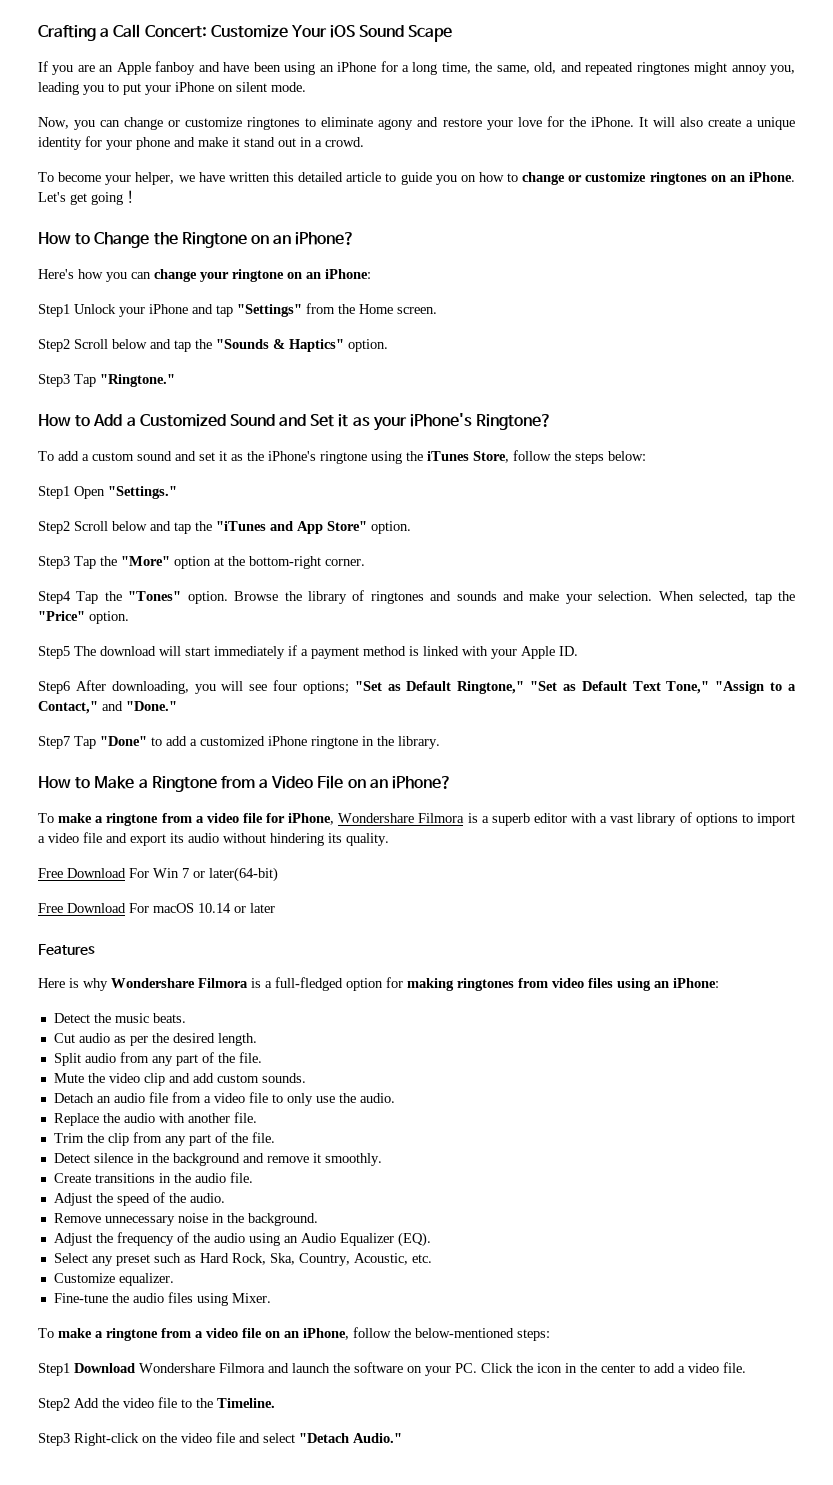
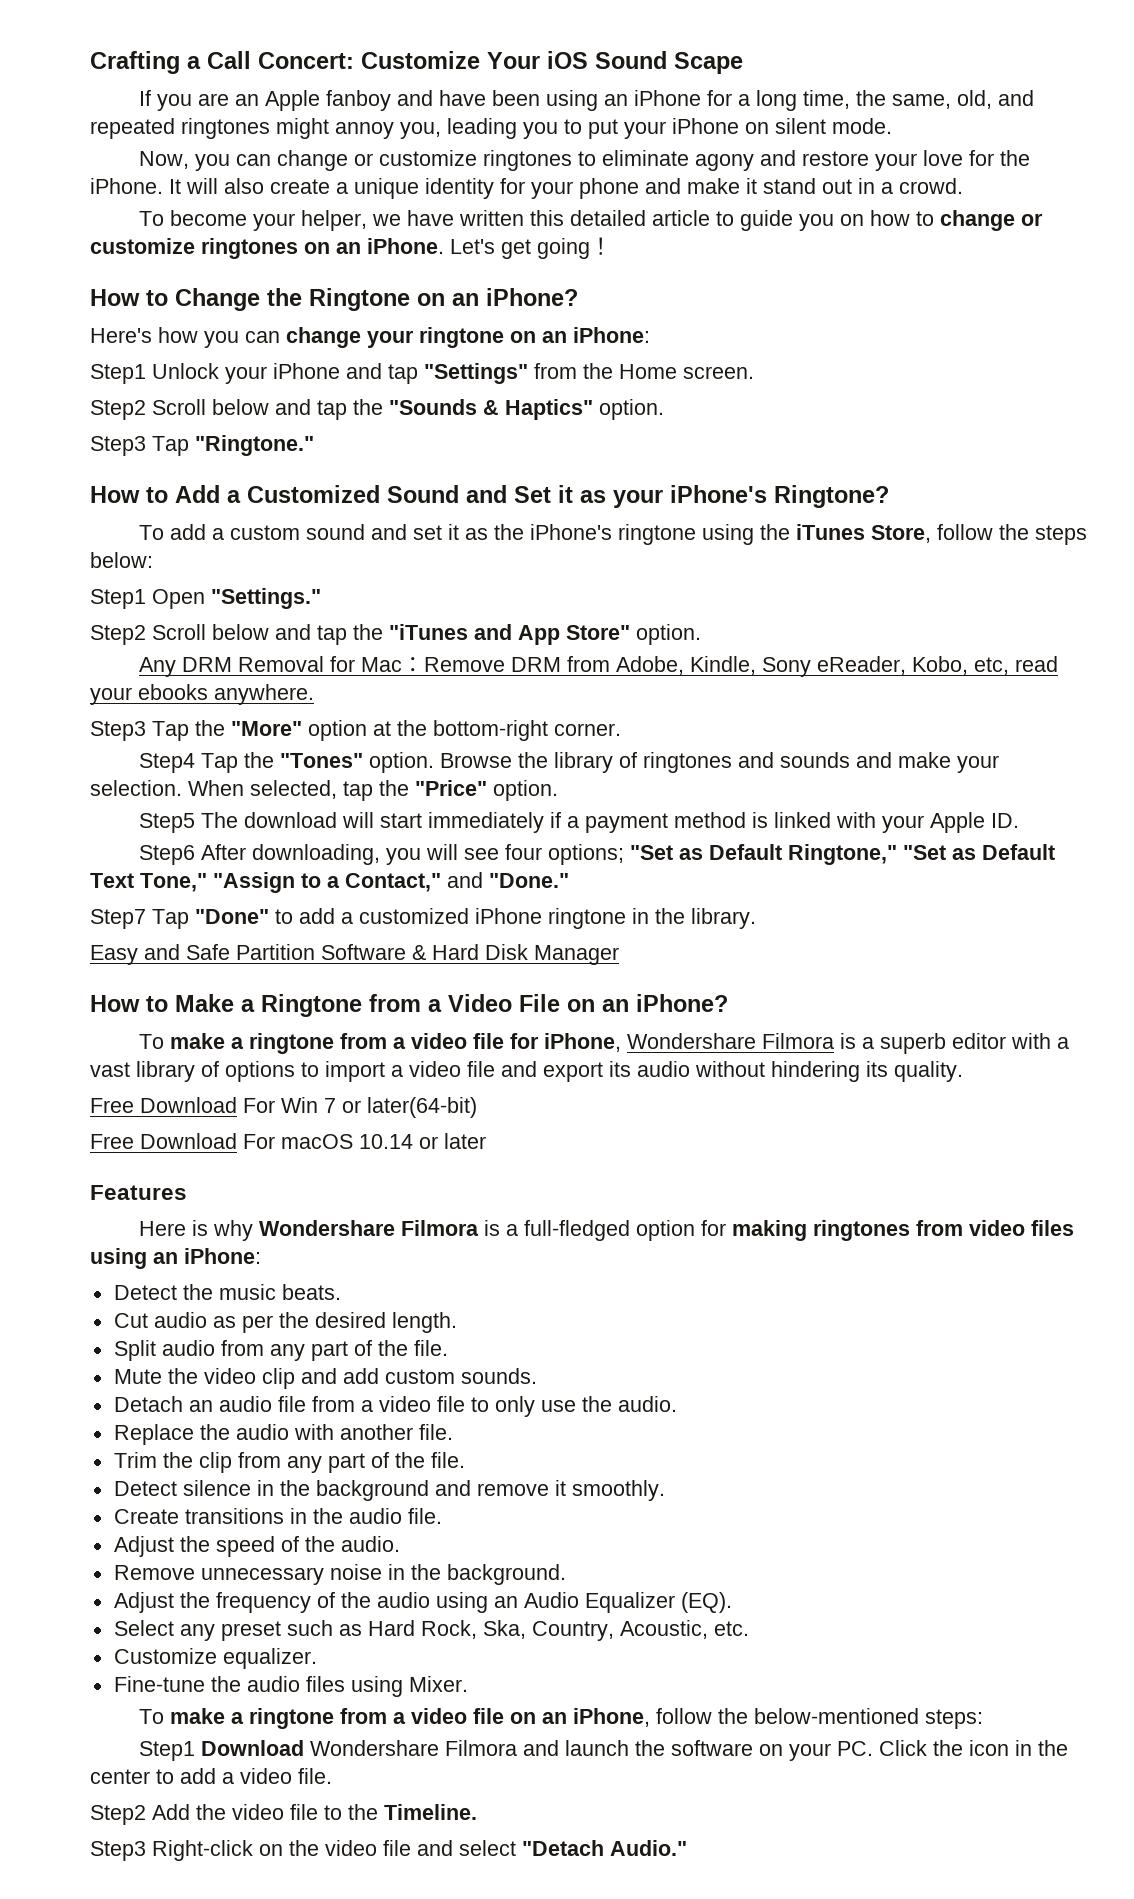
(411, 527) none -> [139,656,1059,677] [90,684,314,705] // Any DRM Removal for Mac：Remove DRM from Adobe, Kindle, Sony eReader, Kobo, etc, read your ebooks anywhere.
(440, 742) none -> [90,944,619,965] // Easy and Safe Partition Software & Hard Disk Manager

